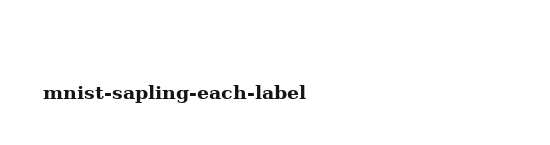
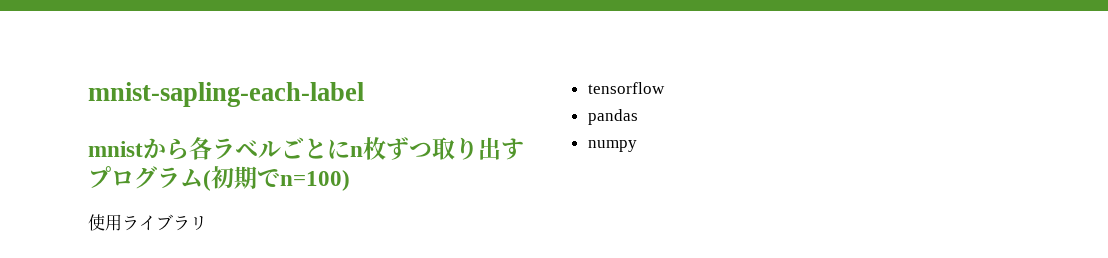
(306, 94) none -> [88,137,524,160] [88,166,350,191] [88,214,207,231] [587,82,665,94] [587,109,638,125] [587,140,637,152] // mnistから各ラベルごとにn枚ずつ取り出すプログラム(初期でn=100) // 使用ライブラリ // tensorflow // pandas // numpy

